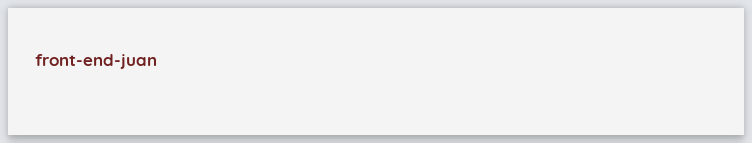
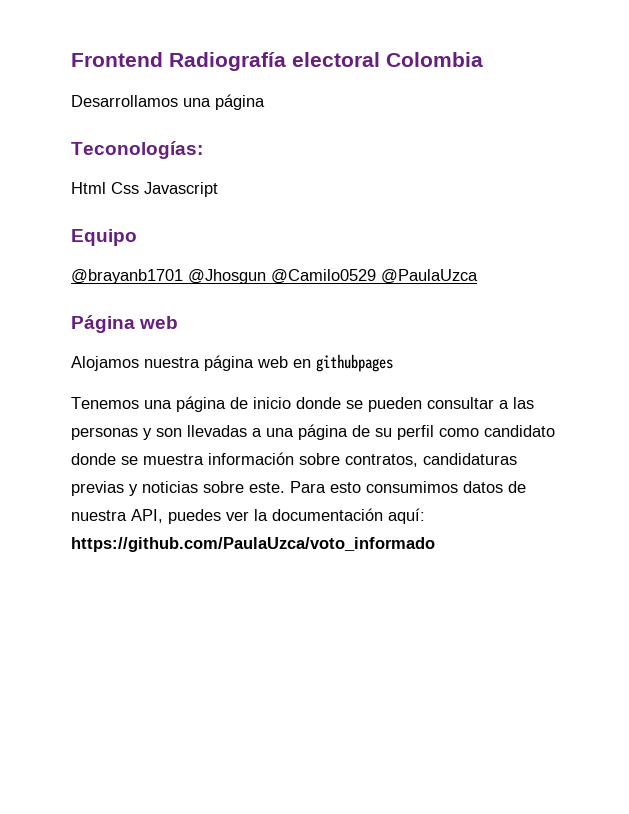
[35,54,157,69] front-end-juan -> [71,52,483,71] [71,94,265,110] [71,141,203,159] [71,182,218,197] [71,229,137,246] [71,269,478,284] [71,315,179,333] [71,354,393,372] [71,396,534,412] [71,424,555,440] [71,452,517,467] [71,481,526,496] [71,508,425,524] [71,537,435,552] Frontend Radiografía electoral Colombia // Desarrollamos una página // Teconologías: // Html Css Javascript // Equipo // @brayanb1701 @Jhosgun @Camilo0529 @PaulaUzca // Página web // Alojamos nuestra página web en githubpages // Tenemos una página de inicio donde se pueden consultar a las personas y son llevadas a una página de su perfil como candidato donde se muestra información sobre contratos, candidaturas previas y noticias sobre este. Para esto consumimos datos de nuestra API, puedes ver la documentación aquí: https://github.com/PaulaUzca/voto_informado

